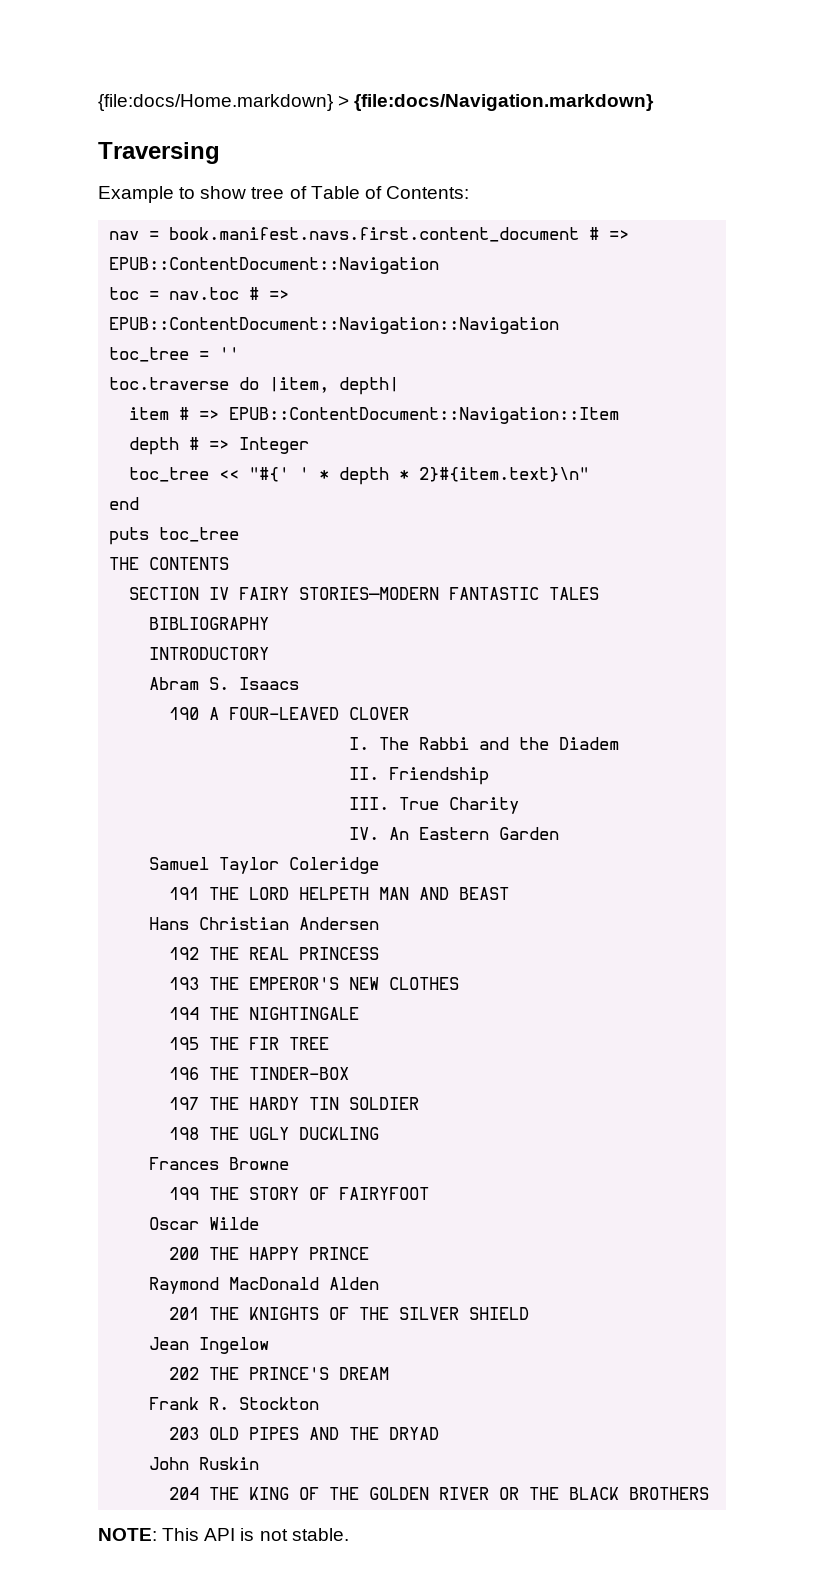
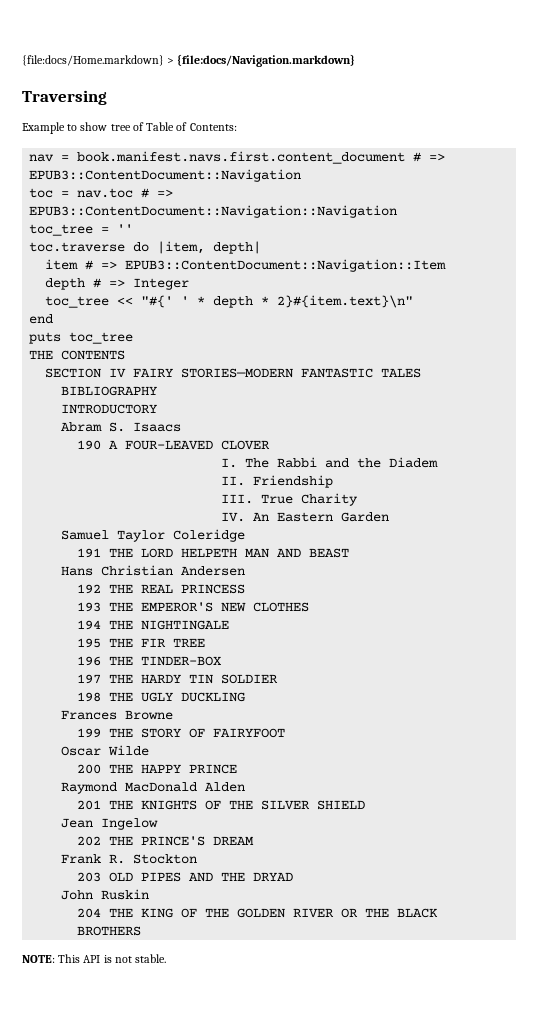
[109,257,440,274] EPUB::ContentDocument::Navigation -> [29,169,302,182] EPUB3::ContentDocument::Navigation
[109,317,560,334] EPUB::ContentDocument::Navigation::Navigation -> [29,205,398,218] EPUB3::ContentDocument::Navigation::Navigation
[229,407,620,424] EPUB::ContentDocument::Navigation::Item -> [125,259,447,272] EPUB3::ContentDocument::Navigation::Item

